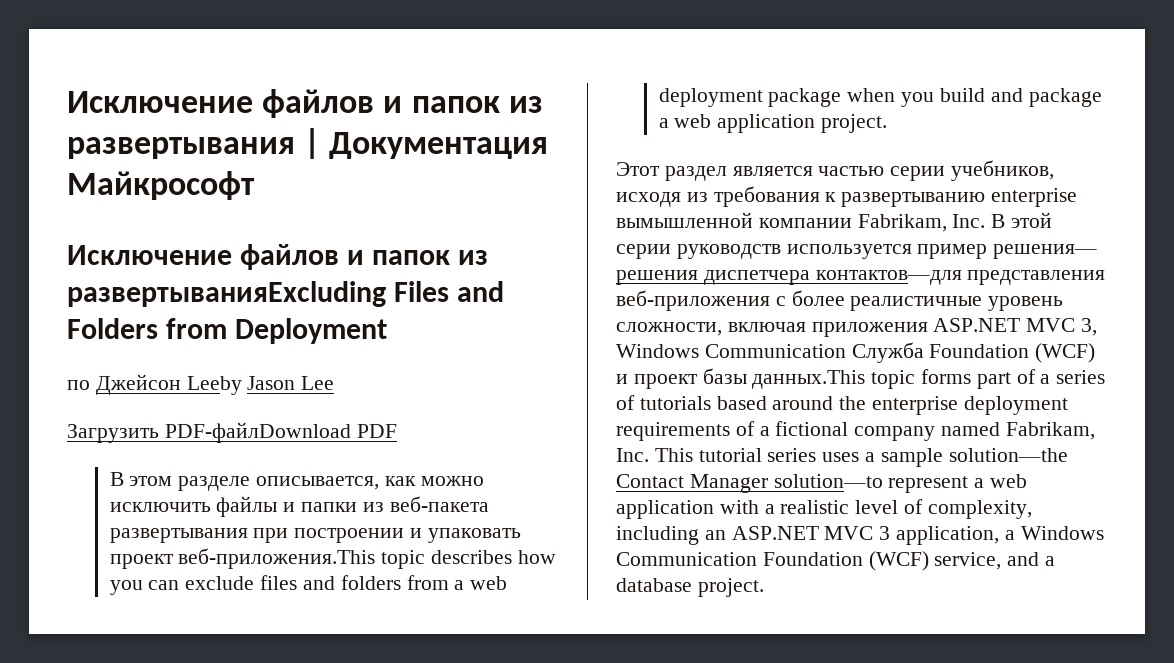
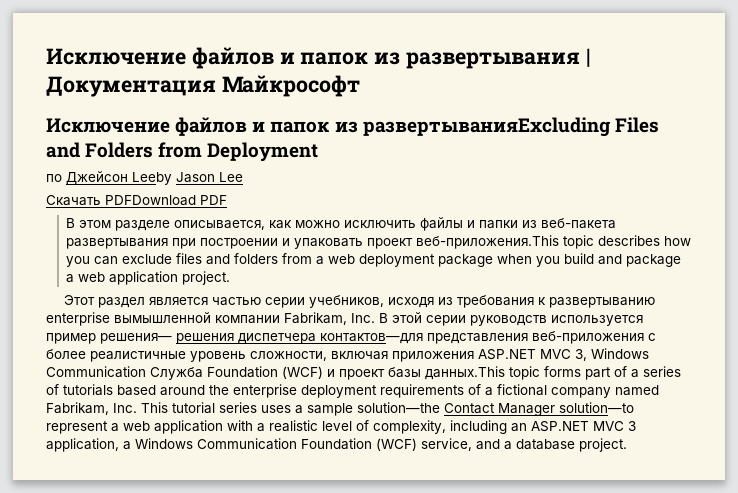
[67,422,351,443] Загрузить PDF-файлDownload -> [46,195,196,206] Скачать PDFDownload

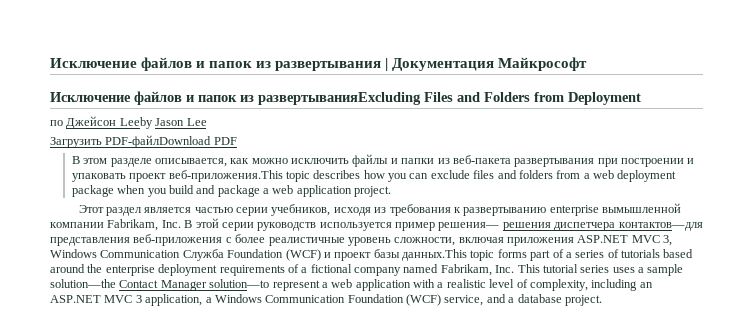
[46,195,196,206] Скачать PDFDownload -> [50,135,212,148] Загрузить PDF-файлDownload

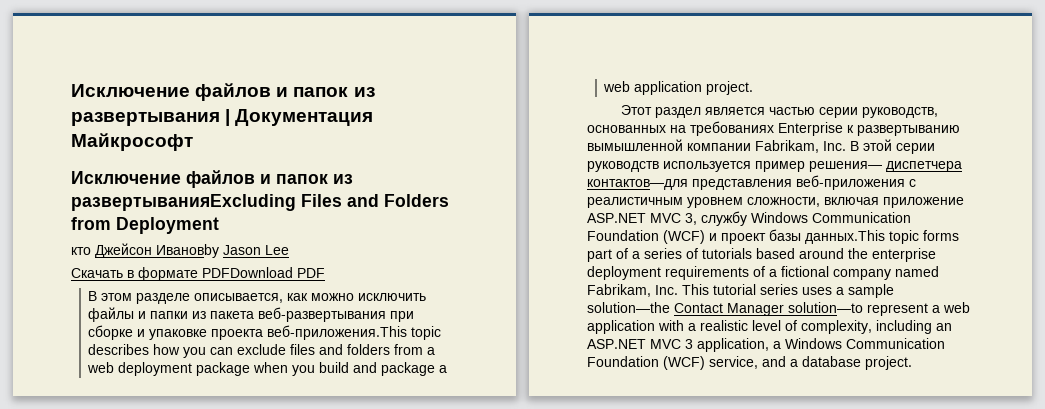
[50,116,153,129] по Джейсон Leeby -> [71,243,219,258] кто Джейсон Ивановby
[50,135,212,148] Загрузить PDF-файлDownload -> [71,267,293,281] Скачать в формате PDFDownload
[452,155,695,167] [71,173,167,182] веб-пакета развертывания при построении и упаковать проект -> [210,307,415,322] [88,325,264,340] пакета веб-развертывания при сборке и упаковке проекта
[271,204,451,216] учебников, исходя из требования -> [861,107,938,118] [587,121,843,136] руководств, основанных на требованиях Enterprise
[549,205,599,216] enterprise -> (960, 130) none
[502,222,551,231] решения -> (882, 166) none
[235,234,391,246] более реалистичные уровень -> [587,197,743,208] реалистичным уровнем
[507,237,574,246] приложения -> [883,197,964,208] приложение
[50,249,224,261] Windows Communication Служба -> [701,211,911,226] службу Windows Communication

